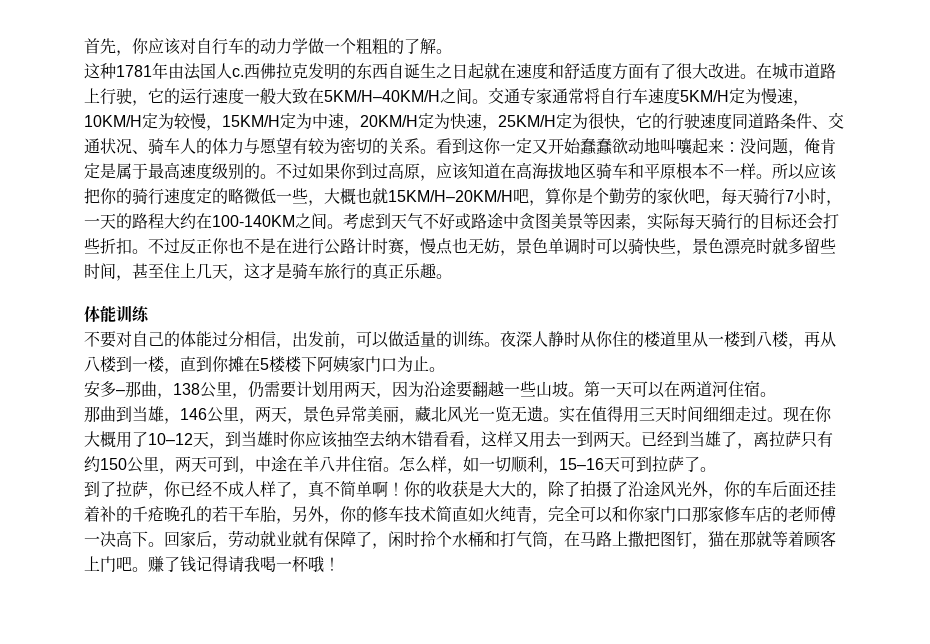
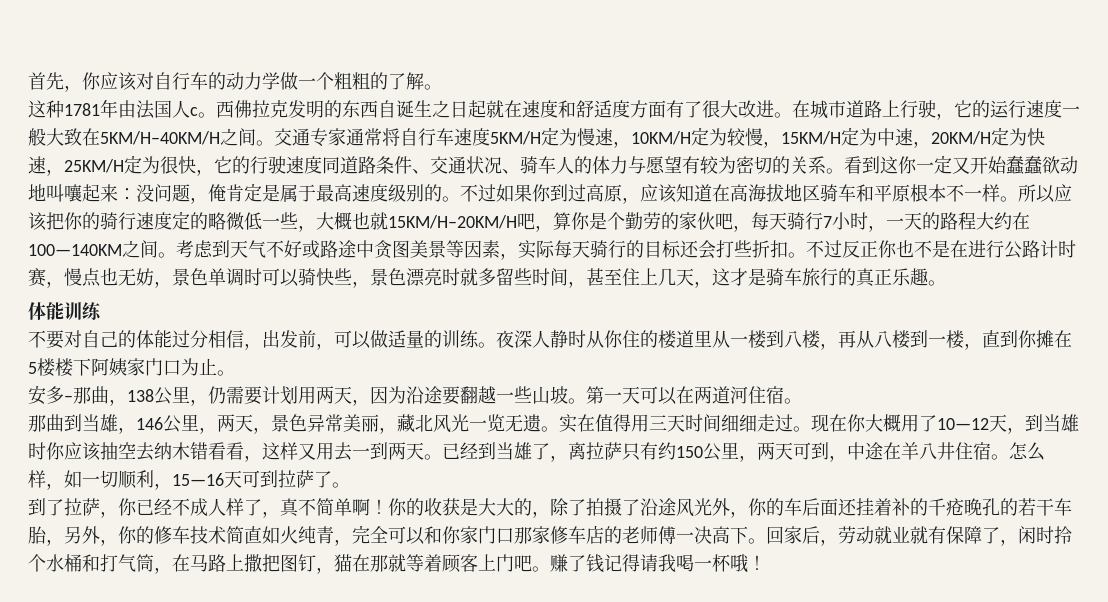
[232,68,244,77] c. -> [190,107,216,118] c。
[212,215,295,227] 100-140KM -> [28,244,122,256] 100—140KM
[148,433,193,445] 10–12 -> [937,418,989,430] 10—12
[559,458,604,470] 15–16 -> [172,473,224,486] 15—16

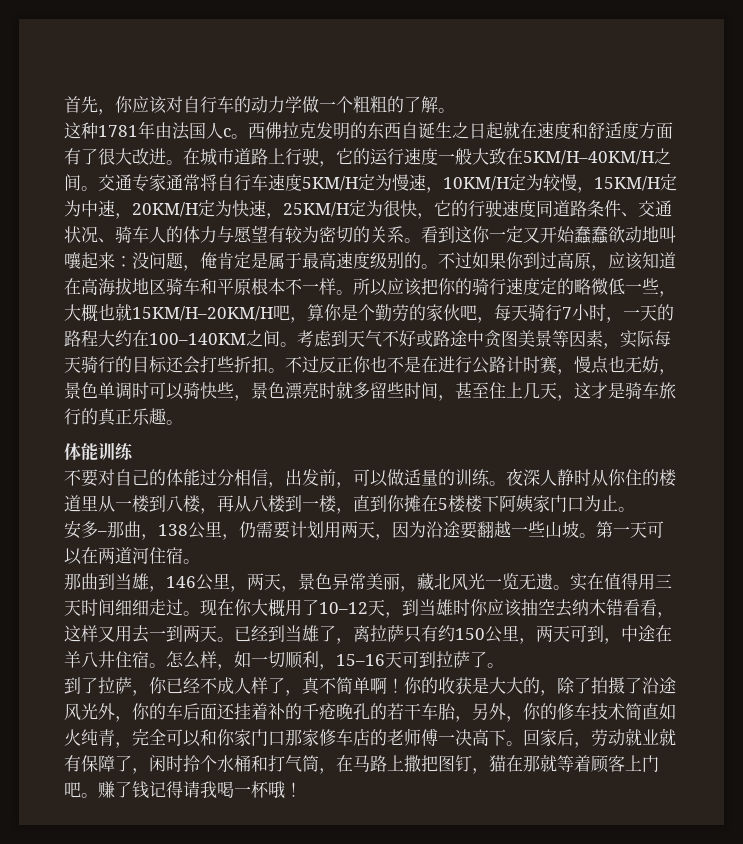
[28,244,122,256] 100—140KM -> [149,333,246,345] 100–140KM
[937,418,989,430] 10—12 -> [319,602,368,614] 10–12
[172,473,224,486] 15—16 -> [336,654,385,666] 15–16

